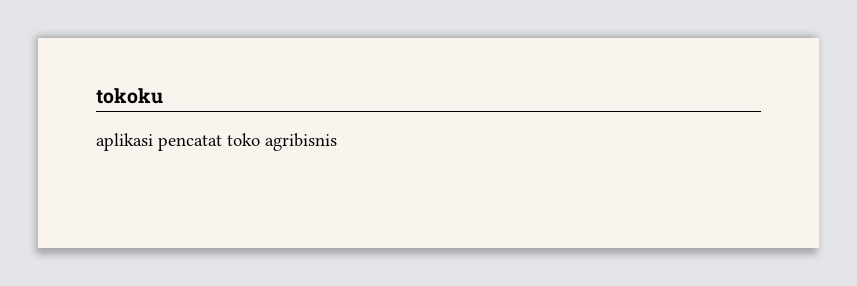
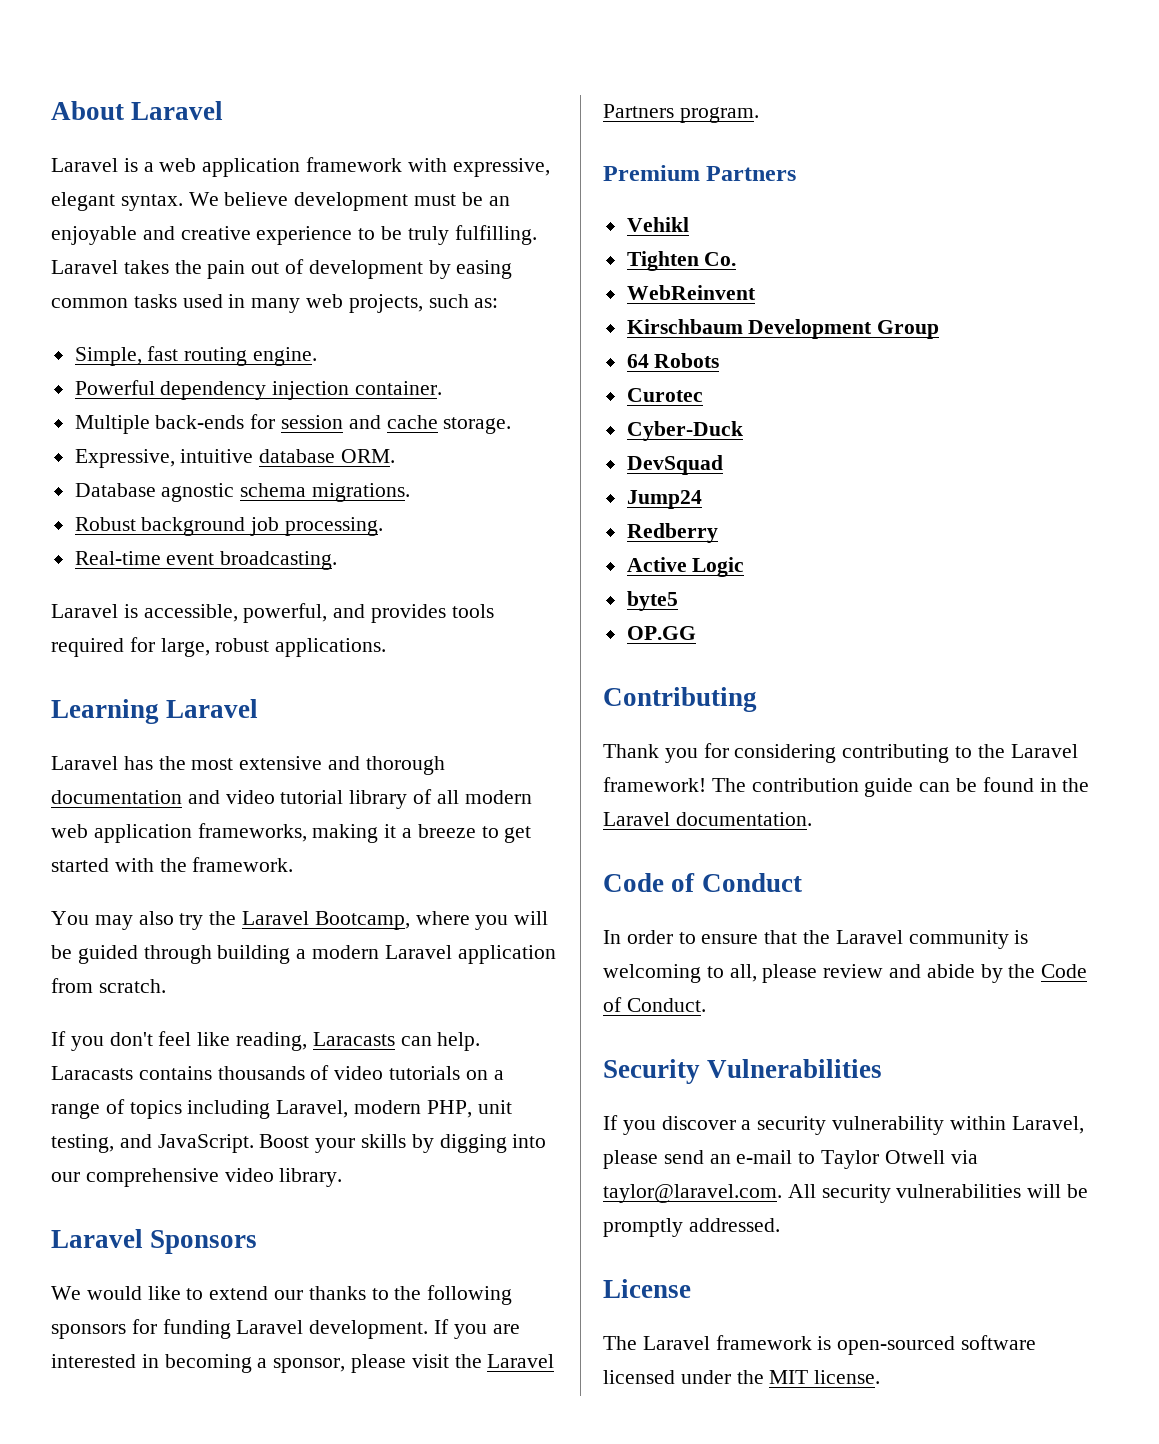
[96,88,163,104] [96,133,337,151] tokoku // aplikasi pencatat toko agribisnis -> [51,101,224,120] [51,157,550,177] [51,192,510,211] [51,225,537,245] [51,259,513,279] [51,294,499,313] [74,346,318,366] [74,380,443,400] [74,414,512,434] [74,449,396,468] [74,483,411,502] [74,517,384,536] [74,551,338,570] [51,603,494,623] [51,637,387,657] [51,699,259,724] [51,756,445,775] [51,789,532,809] [51,823,532,843] [51,857,294,872] [51,911,549,930] [51,945,556,964] [51,978,166,993] [51,1031,481,1051] [51,1065,504,1080] [51,1099,512,1119] [51,1134,547,1153] [51,1168,343,1187] [51,1229,258,1254] [51,1285,513,1305] [51,1319,520,1339] [51,1354,555,1373] [603,104,759,123] [603,165,797,181] [626,217,689,232] [626,251,737,271] [626,285,756,300] [626,319,940,339] [626,353,720,368] [626,388,703,402] [626,421,743,441] [626,455,723,475] [626,490,702,509] [626,523,718,543] [626,557,745,577] [626,591,678,611] [626,626,696,640] [603,687,757,712] [603,743,1078,763] [603,777,1090,797] [603,812,812,826] [603,873,802,892] [603,930,1029,949] [603,964,1088,983] [603,997,706,1012] [603,1059,883,1084] [603,1115,1084,1135] [603,1150,978,1169] [603,1184,1089,1203] [603,1218,780,1237] [603,1279,691,1298] [603,1335,1037,1355] [603,1370,881,1384] About Laravel // Laravel is a web application framework with expressive, elegant syntax. We believe development must be an enjoyable and creative experience to be truly fulfilling. Laravel takes the pain out of development by easing common tasks used in many web projects, such as: // Simple, fast routing engine. // Powerful dependency injection container. // Multiple back-ends for session and cache storage. // Expressive, intuitive database ORM. // Database agnostic schema migrations. // Robust background job processing. // Real-time event broadcasting. // Laravel is accessible, powerful, and provides tools required for large, robust applications. // Learning Laravel // Laravel has the most extensive and thorough documentation and video tutorial library of all modern web application frameworks, making it a breeze to get started with the framework. // You may also try the Laravel Bootcamp, where you will be guided through building a modern Laravel application from scratch. // If you don't feel like reading, Laracasts can help. Laracasts contains thousands of video tutorials on a range of topics including Laravel, modern PHP, unit testing, and JavaScript. Boost your skills by digging into our comprehensive video library. // Laravel Sponsors // We would like to extend our thanks to the following sponsors for funding Laravel development. If you are interested in becoming a sponsor, please visit the Laravel Partners program. // Premium Partners // Vehikl // Tighten Co. // WebReinvent // Kirschbaum Development Group // 64 Robots // Curotec // Cyber-Duck // DevSquad // Jump24 // Redberry // Active Logic // byte5 // OP.GG // Contributing // Thank you for considering contributing to the Laravel framework! The contribution guide can be found in the Laravel documentation. // Code of Conduct // In order to ensure that the Laravel community is welcoming to all, please review and abide by the Code of Conduct. // Security Vulnerabilities // If you discover a security vulnerability within Laravel, please send an e-mail to Taylor Otwell via taylor@laravel.com. All security vulnerabilities will be promptly addressed. // License // The Laravel framework is open-sourced software licensed under the MIT license.

